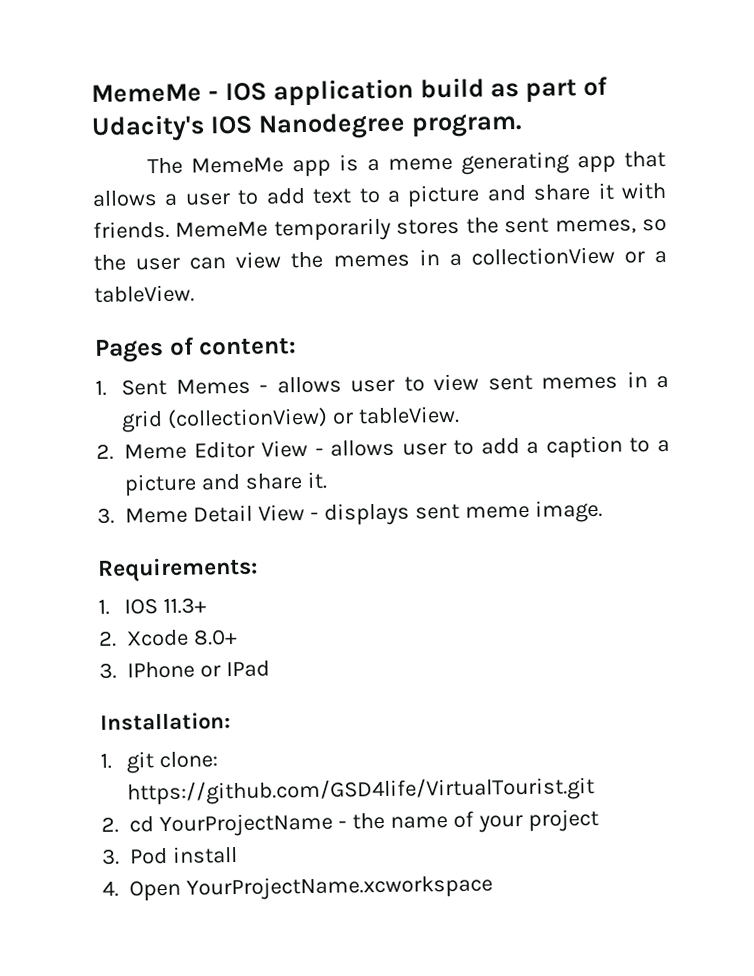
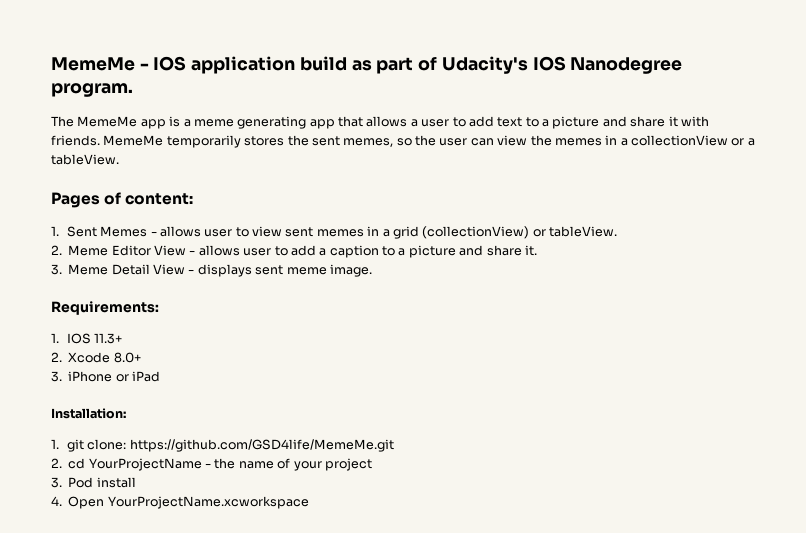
[127,660,270,679] IPhone or IPad -> [68,371,160,382] iPhone or iPad
[127,775,596,806] https://github.com/GSD4life/VirtualTourist.git -> [129,439,394,452] https://github.com/GSD4life/MemeMe.git

